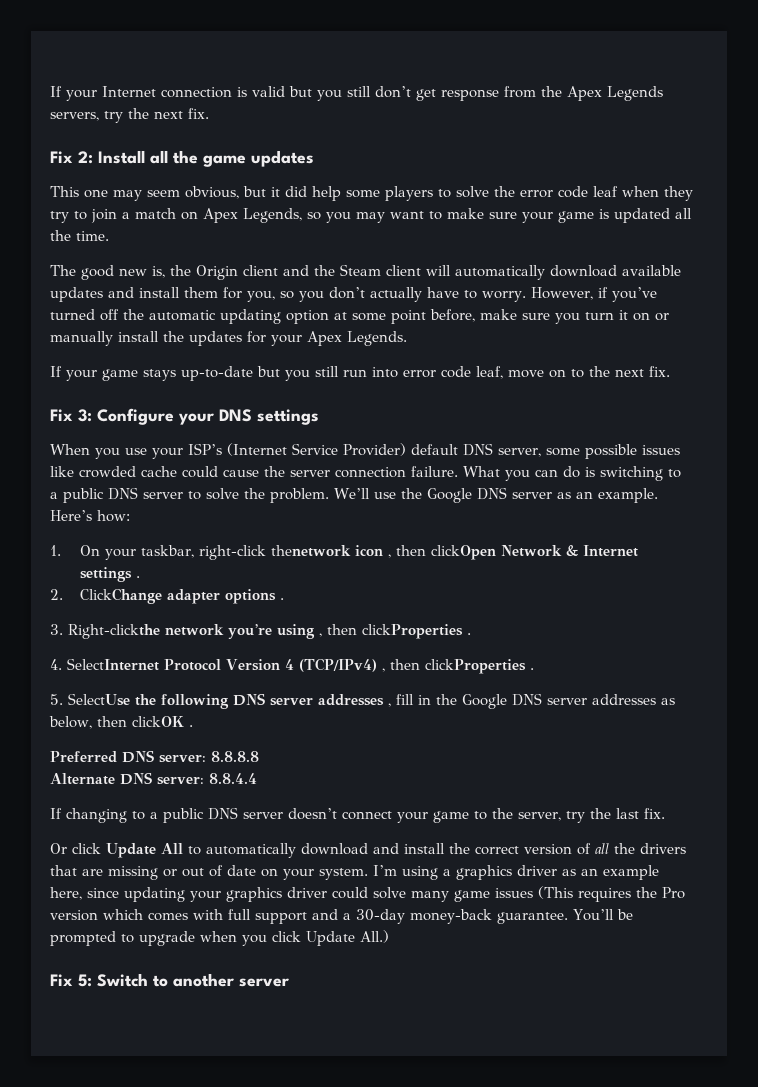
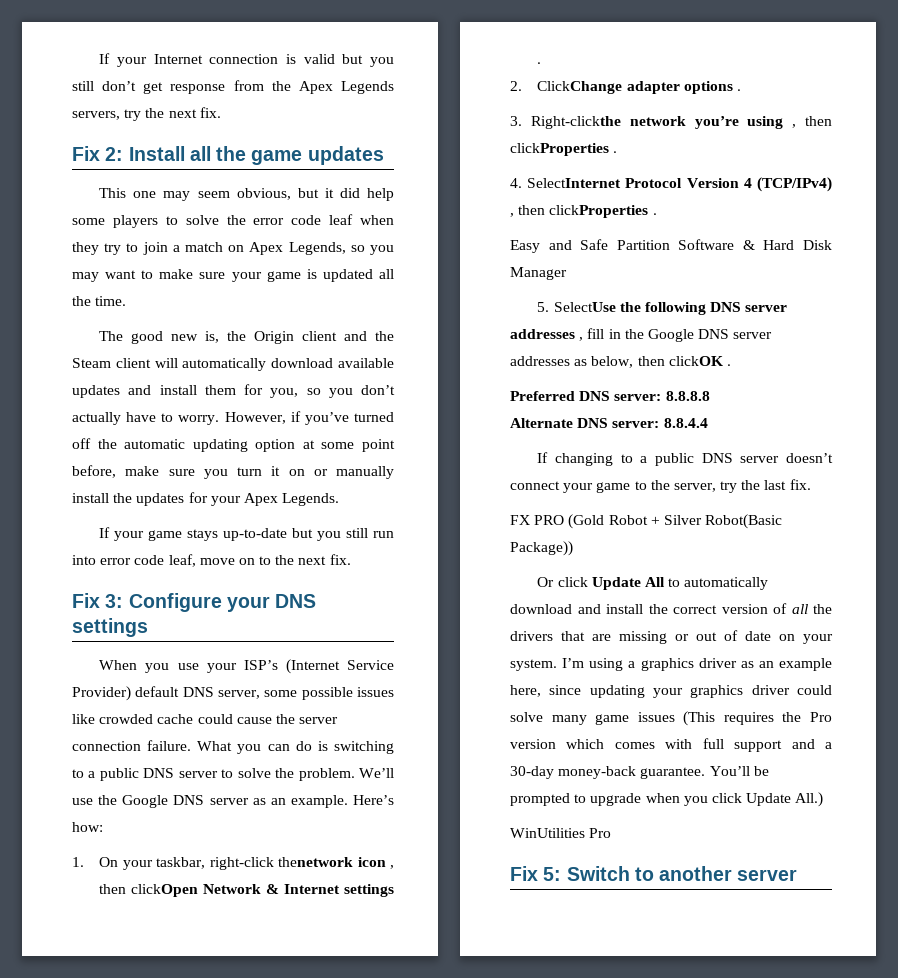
(534, 669) none -> [510,239,832,253] [510,267,567,280] // Easy and Safe Partition Software & Hard Disk Manager
(665, 813) none -> [510,514,783,529] [510,541,573,556] // FX PRO (Gold Robot + Silver Robot(Basic Package))
(389, 936) none -> [510,828,612,838] // WinUtilities Pro

